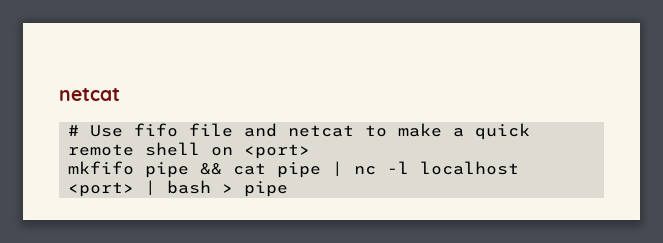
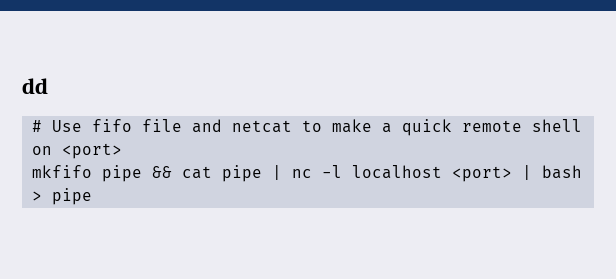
[59,88,120,101] netcat -> [22,78,48,94] dd

